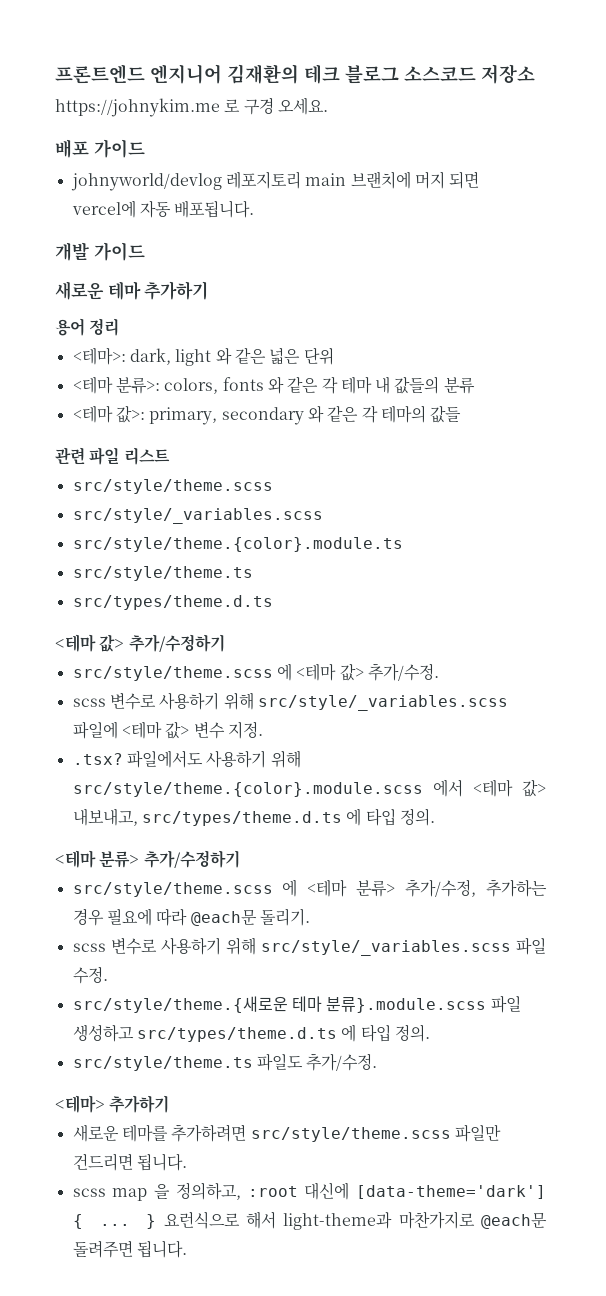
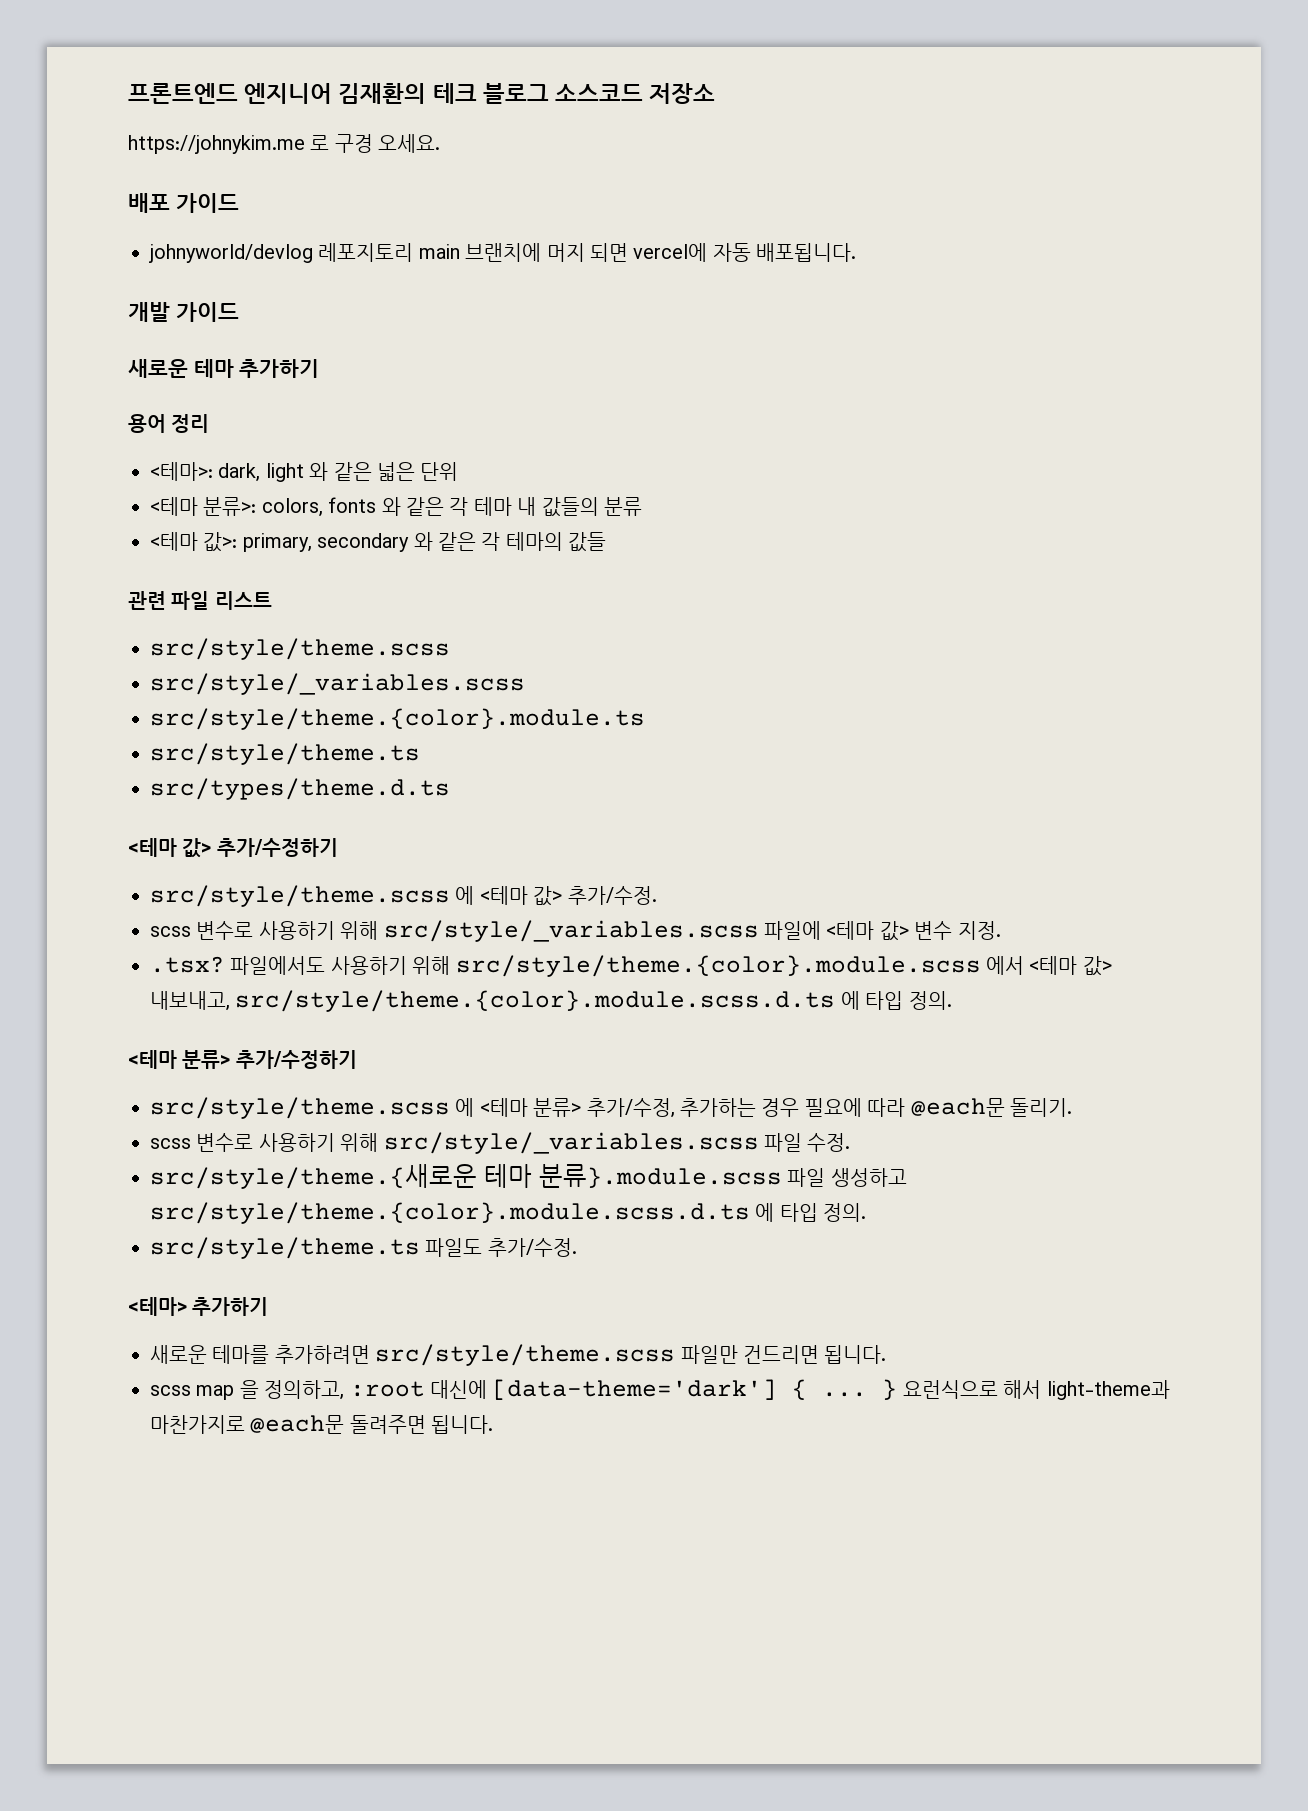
[141,811,342,826] src/types/theme.d.ts -> [235,990,836,1012] src/style/theme.{color}.module.scss.d.ts
[136,1027,337,1042] src/types/theme.d.ts -> [150,1202,750,1224] src/style/theme.{color}.module.scss.d.ts

